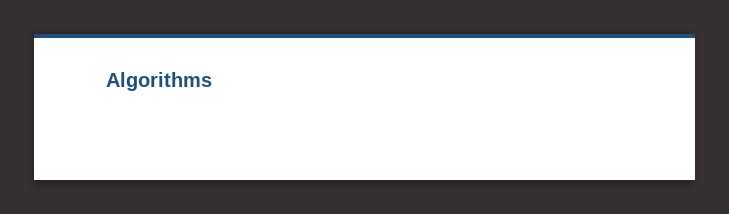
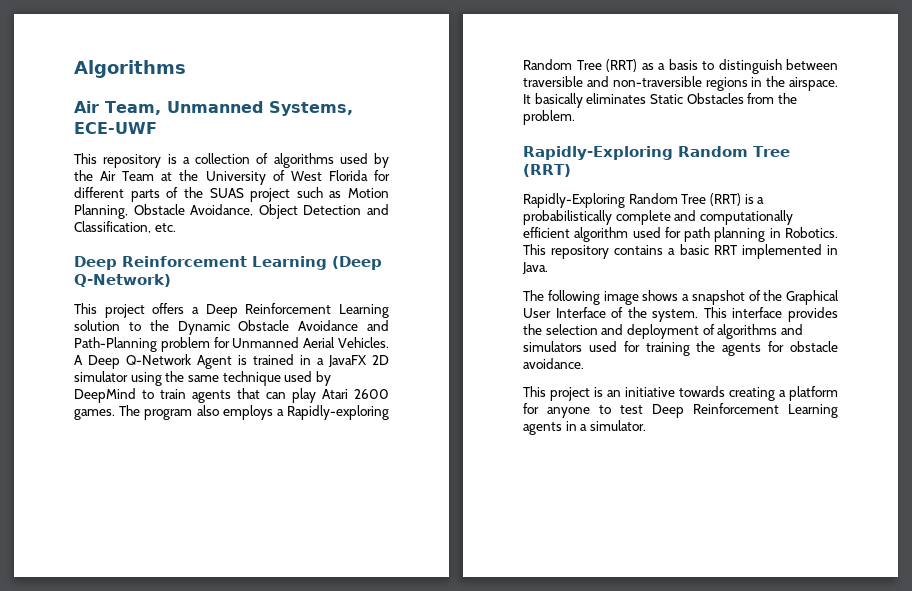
(212, 81) none -> [74,101,353,116] [74,122,157,134] [74,153,389,168] [74,170,390,185] [74,187,389,202] [74,204,389,219] [74,221,176,233] [74,256,382,270] [74,274,171,287] [74,303,389,318] [74,320,389,335] [74,337,389,352] [74,354,389,369] [74,371,331,386] [74,388,389,403] [74,405,389,420] [523,59,838,74] [523,76,838,91] [523,93,797,108] [523,110,575,125] [523,146,790,160] [523,164,571,177] [523,193,765,208] [523,210,793,225] [523,227,838,242] [523,244,838,259] [522,262,548,274] [523,290,839,305] [523,307,838,322] [523,324,803,339] [523,341,838,356] [523,358,584,369] [523,386,838,401] [523,403,838,418] [523,420,646,435] // Air Team, Unmanned Systems, ECE-UWF // This repository is a collection of algorithms used by the Air Team at the University of West Florida for different parts of the SUAS project such as Motion Planning, Obstacle Avoidance, Object Detection and Classification, etc. // Deep Reinforcement Learning (Deep Q-Network) // This project offers a Deep Reinforcement Learning solution to the Dynamic Obstacle Avoidance and Path-Planning problem for Unmanned Aerial Vehicles. A Deep Q-Network Agent is trained in a JavaFX 2D simulator using the same technique used by DeepMind to train agents that can play Atari 2600 games. The program also employs a Rapidly-exploring Random Tree (RRT) as a basis to distinguish between traversible and non-traversible regions in the airspace. It basically eliminates Static Obstacles from the problem. // Rapidly-Exploring Random Tree (RRT) // Rapidly-Exploring Random Tree (RRT) is a probabilistically complete and computationally efficient algorithm used for path planning in Robotics. This repository contains a basic RRT implemented in Java. // The following image shows a snapshot of the Graphical User Interface of the system. This interface provides the selection and deployment of algorithms and simulators used for training the agents for obstacle avoidance. // This project is an initiative towards creating a platform for anyone to test Deep Reinforcement Learning agents in a simulator.

